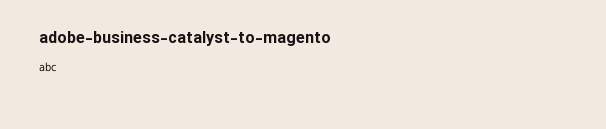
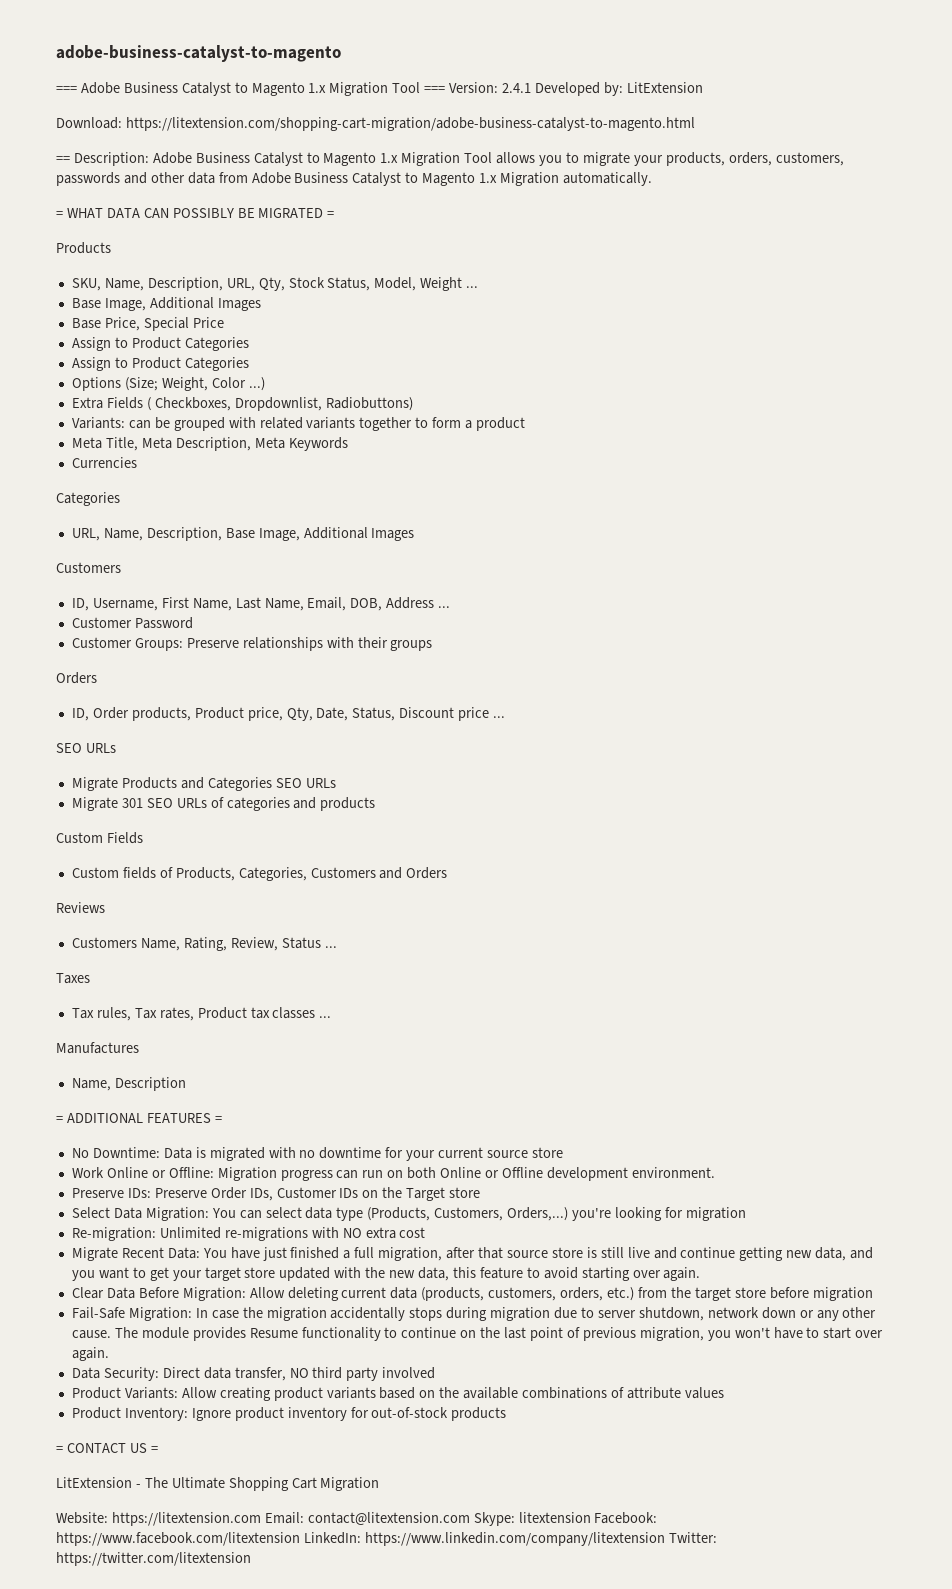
[39,62,56,72] abc -> [56,82,703,96] [56,117,695,131] [56,152,844,166] [56,172,652,186] [56,208,335,218] [56,242,111,254] [71,277,479,291] [71,297,261,311] [71,317,224,331] [71,337,249,351] [71,357,249,371] [71,377,265,391] [71,397,413,411] [71,417,526,431] [71,437,348,451] [71,457,137,468] [56,492,120,506] [71,527,415,541] [56,562,121,573] [71,597,451,611] [71,617,193,629] [71,637,433,651] [56,672,97,684] [71,707,506,721] [56,743,116,753] [71,777,336,791] [71,797,376,811] [56,832,143,844] [71,867,448,881] [56,902,105,913] [71,937,337,951] [56,973,90,984] [71,1007,332,1021] [56,1042,139,1054] [71,1077,186,1091] [56,1113,222,1123] [71,1147,563,1161] [71,1167,715,1181] [71,1187,481,1201] [71,1207,746,1221] [71,1227,426,1241] [71,1247,874,1261] [71,1267,701,1281] [71,1287,873,1301] [71,1307,877,1321] [71,1327,884,1341] [71,1347,109,1361] [71,1367,436,1381] [71,1387,724,1401] [71,1407,507,1421] [56,1443,158,1453] [56,1477,380,1491] [56,1512,658,1526] [56,1532,717,1546] [56,1552,251,1566] === Adobe Business Catalyst to Magento 1.x Migration Tool === Version: 2.4.1 Developed by: LitExtension // Download: https://litextension.com/shopping-cart-migration/adobe-business-catalyst-to-magento.html // == Description: Adobe Business Catalyst to Magento 1.x Migration Tool allows you to migrate your products, orders, customers, passwords and other data from Adobe Business Catalyst to Magento 1.x Migration automatically. // = WHAT DATA CAN POSSIBLY BE MIGRATED = // Products // SKU, Name, Description, URL, Qty, Stock Status, Model, Weight ... // Base Image, Additional Images // Base Price, Special Price // Assign to Product Categories // Assign to Product Categories // Options (Size; Weight, Color ...) // Extra Fields ( Checkboxes, Dropdownlist, Radiobuttons) // Variants: can be grouped with related variants together to form a product // Meta Title, Meta Description, Meta Keywords // Currencies // Categories // URL, Name, Description, Base Image, Additional Images // Customers // ID, Username, First Name, Last Name, Email, DOB, Address ... // Customer Password // Customer Groups: Preserve relationships with their groups // Orders // ID, Order products, Product price, Qty, Date, Status, Discount price ... // SEO URLs // Migrate Products and Categories SEO URLs // Migrate 301 SEO URLs of categories and products // Custom Fields // Custom fields of Products, Categories, Customers and Orders // Reviews // Customers Name, Rating, Review, Status ... // Taxes // Tax rules, Tax rates, Product tax classes ... // Manufactures // Name, Description // = ADDITIONAL FEATURES = // No Downtime: Data is migrated with no downtime for your current source store // Work Online or Offline: Migration progress can run on both Online or Offline development environment. // Preserve IDs: Preserve Order IDs, Customer IDs on the Target store // Select Data Migration: You can select data type (Products, Customers, Orders,...) you're looking for migration // Re-migration: Unlimited re-migrations with NO extra cost // Migrate Recent Data: You have just finished a full migration, after that source store is still live and continue getting new data, and you want to get your target store updated with the new data, this feature to avoid starting over again. // Clear Data Before Migration: Allow deleting current data (products, customers, orders, etc.) from the target store before migration // Fail-Safe Migration: In case the migration accidentally stops during migration due to server shutdown, network down or any other cause. The module provides Resume functionality to continue on the last point of previous migration, you won't have to start over again. // Data Security: Direct data transfer, NO third party involved // Product Variants: Allow creating product variants based on the available combinations of attribute values // Product Inventory: Ignore product inventory for out-of-stock products // = CONTACT US = // LitExtension - The Ultimate Shopping Cart Migration // Website: https://litextension.com Email: contact@litextension.com Skype: litextension Facebook: https://www.facebook.com/litextension LinkedIn: https://www.linkedin.com/company/litextension Twitter: https://twitter.com/litextension

